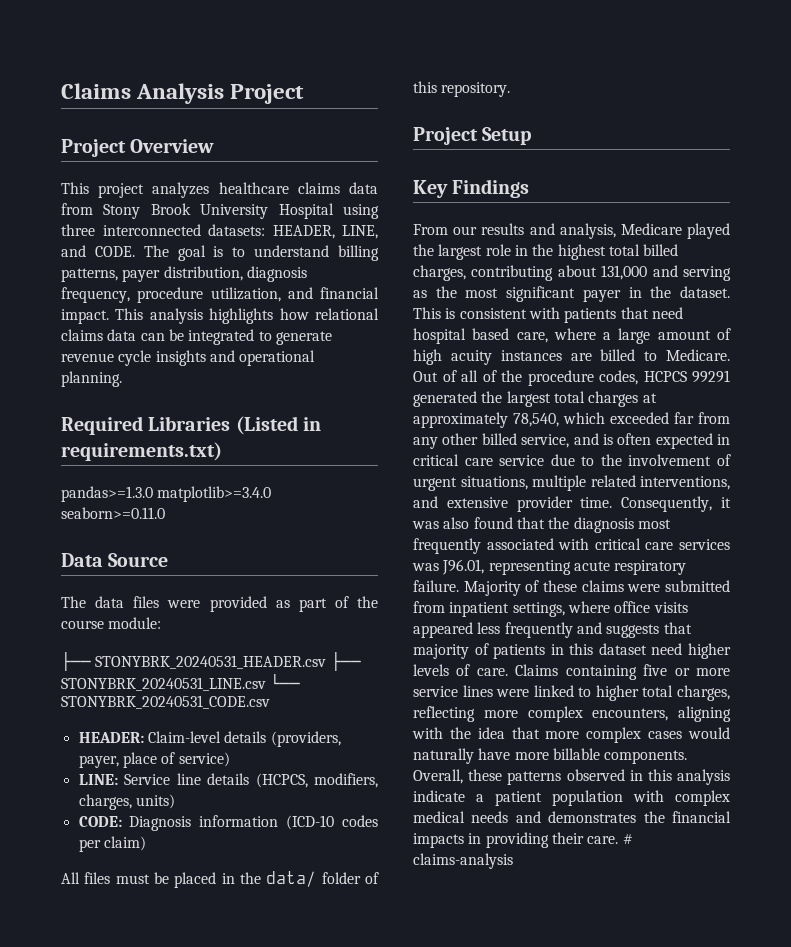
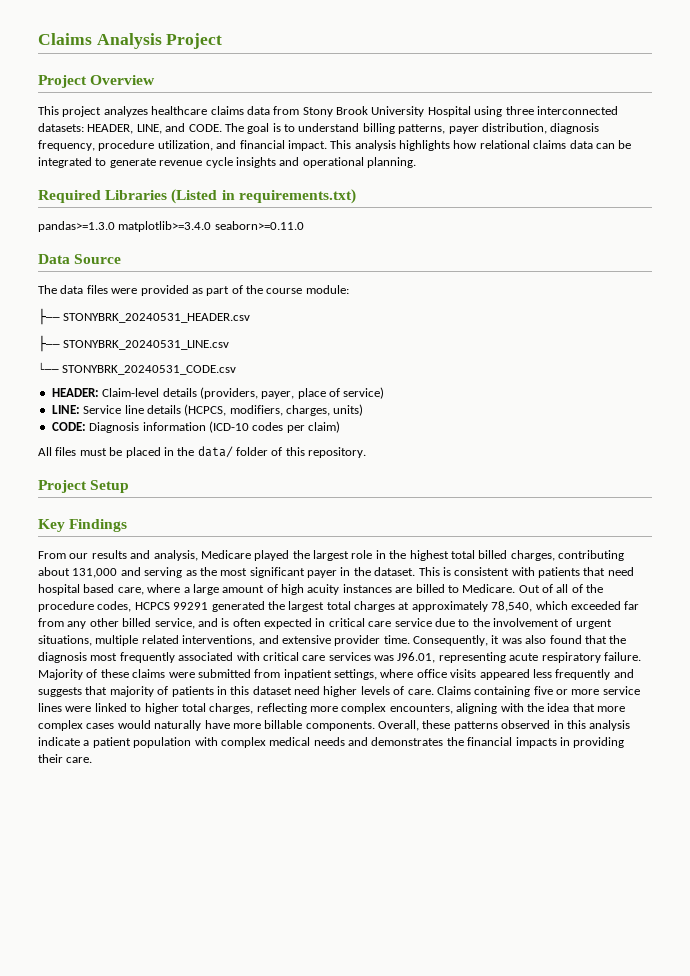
(327, 662) none -> (251, 318) //
(266, 684) none -> (230, 345) //
[622,834,633,844] [413,853,513,869] # claims-analysis -> (93, 760) none

